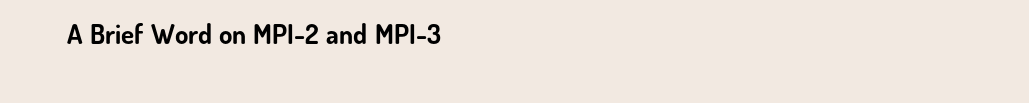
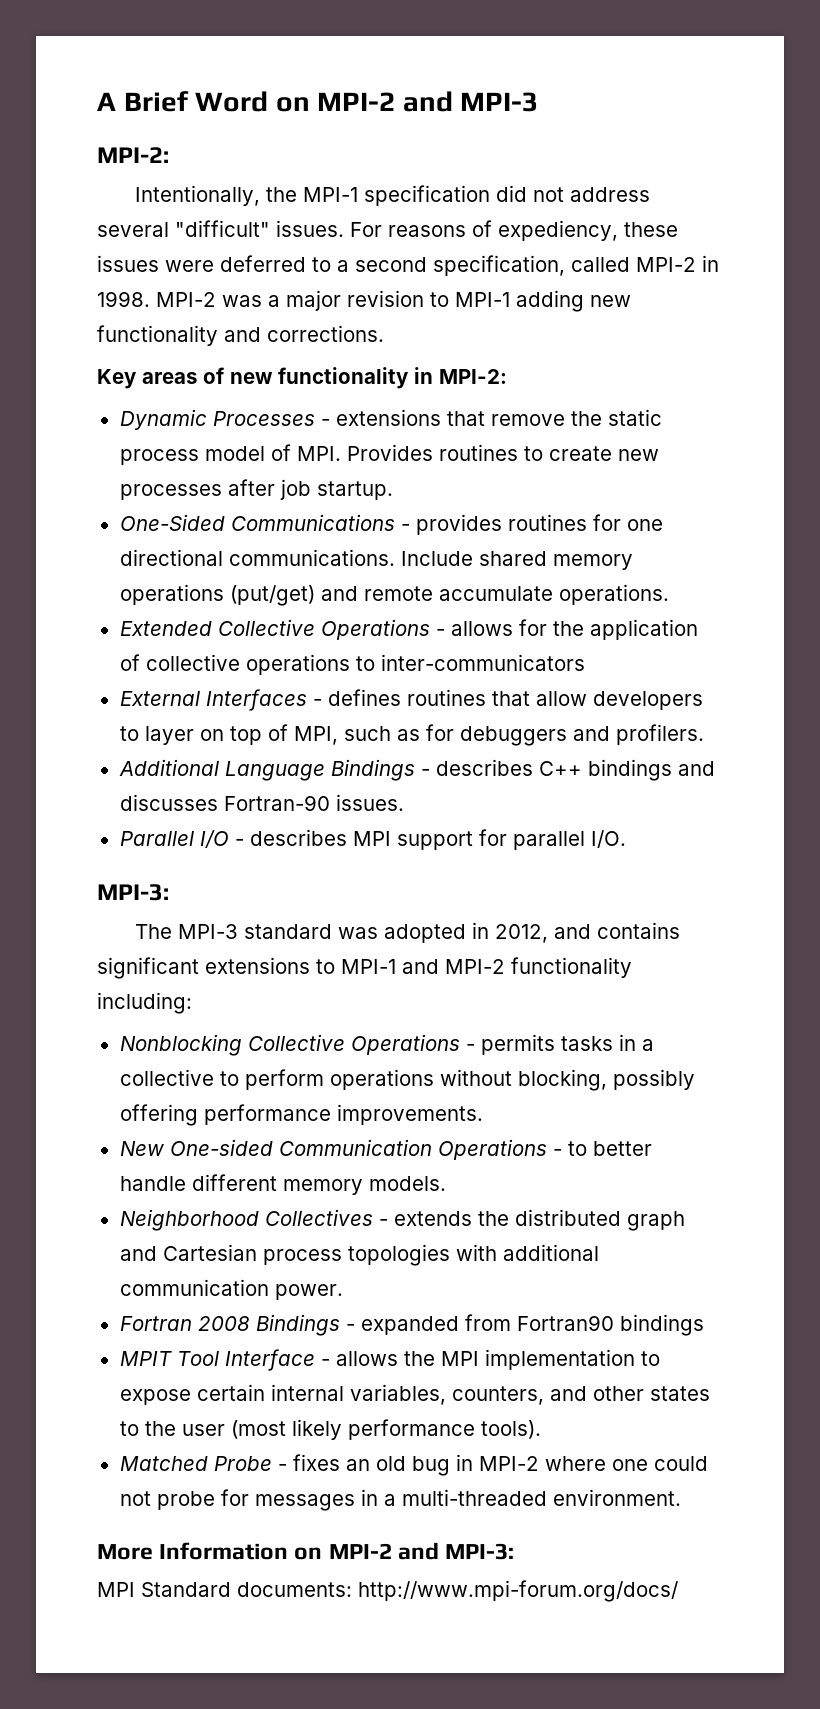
(441, 34) none -> [97,147,169,163] [134,185,650,206] [97,220,678,241] [97,255,719,276] [97,290,631,312] [97,325,384,346] [97,367,507,389] [119,409,662,430] [119,444,659,465] [119,479,393,500] [119,514,663,535] [119,549,633,570] [119,584,669,606] [119,619,698,640] [119,654,585,675] [119,689,703,711] [119,724,704,746] [118,759,715,781] [119,794,404,811] [119,829,626,850] [97,884,169,901] [134,922,680,943] [97,957,632,979] [97,992,192,1014] [119,1034,654,1056] [119,1069,695,1091] [119,1104,483,1126] [119,1139,652,1160] [119,1174,446,1195] [119,1209,685,1231] [119,1244,599,1266] [119,1279,343,1300] [119,1314,704,1336] [119,1349,660,1371] [119,1384,710,1405] [119,1419,541,1440] [119,1454,708,1476] [119,1489,681,1511] [97,1542,515,1560] [97,1580,678,1602] // MPI-2: // Intentionally, the MPI-1 specification did not address several "difficult" issues. For reasons of expediency, these issues were deferred to a second specification, called MPI-2 in 1998. MPI-2 was a major revision to MPI-1 adding new functionality and corrections. // Key areas of new functionality in MPI-2: // Dynamic Processes - extensions that remove the static process model of MPI. Provides routines to create new processes after job startup. // One-Sided Communications - provides routines for one directional communications. Include shared memory operations (put/get) and remote accumulate operations. // Extended Collective Operations - allows for the application of collective operations to inter-communicators // External Interfaces - defines routines that allow developers to layer on top of MPI, such as for debuggers and profilers. // Additional Language Bindings - describes C++ bindings and discusses Fortran-90 issues. // Parallel I/O - describes MPI support for parallel I/O. // MPI-3: // The MPI-3 standard was adopted in 2012, and contains significant extensions to MPI-1 and MPI-2 functionality including: // Nonblocking Collective Operations - permits tasks in a collective to perform operations without blocking, possibly offering performance improvements. // New One-sided Communication Operations - to better handle different memory models. // Neighborhood Collectives - extends the distributed graph and Cartesian process topologies with additional communication power. // Fortran 2008 Bindings - expanded from Fortran90 bindings // MPIT Tool Interface - allows the MPI implementation to expose certain internal variables, counters, and other states to the user (most likely performance tools). // Matched Probe - fixes an old bug in MPI-2 where one could not probe for messages in a multi-threaded environment. // More Information on MPI-2 and MPI-3: // MPI Standard documents: http://www.mpi-forum.org/docs/

